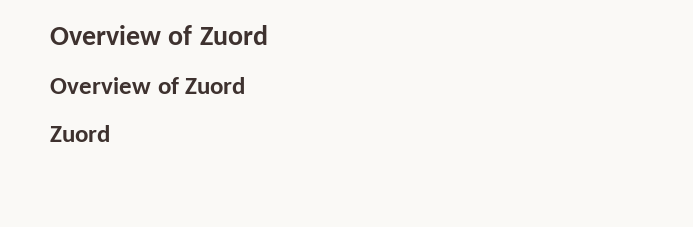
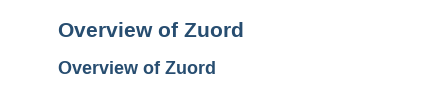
[50,125,110,142] // Zuord -> (216, 67) none

